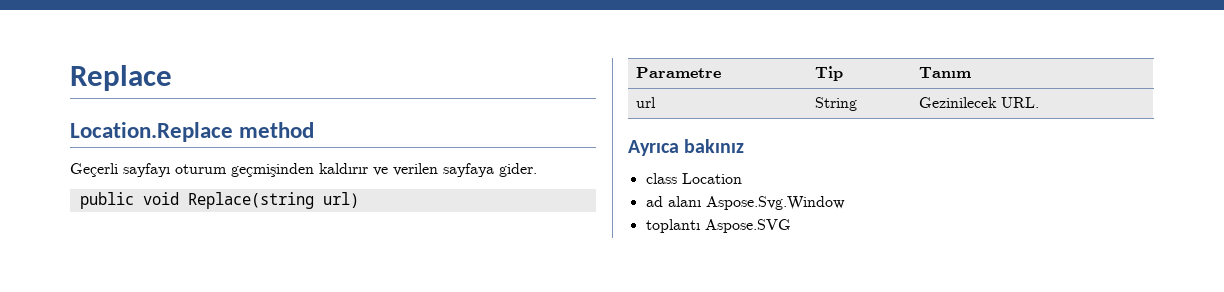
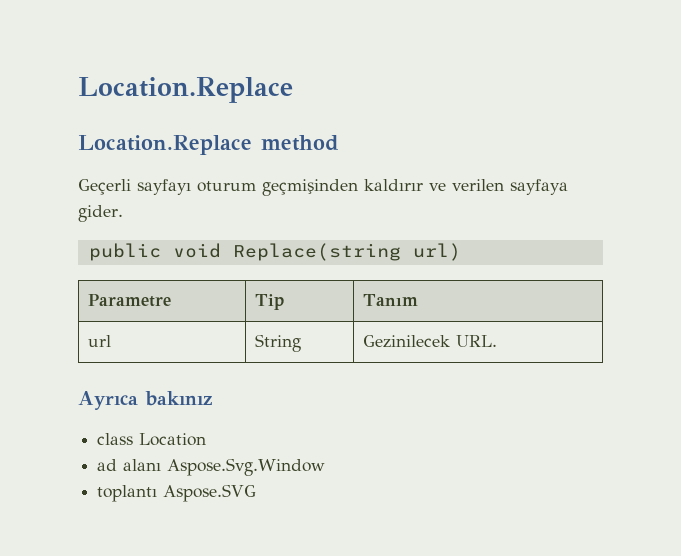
[70,65,172,91] Replace -> [78,77,293,103] Location.Replace

